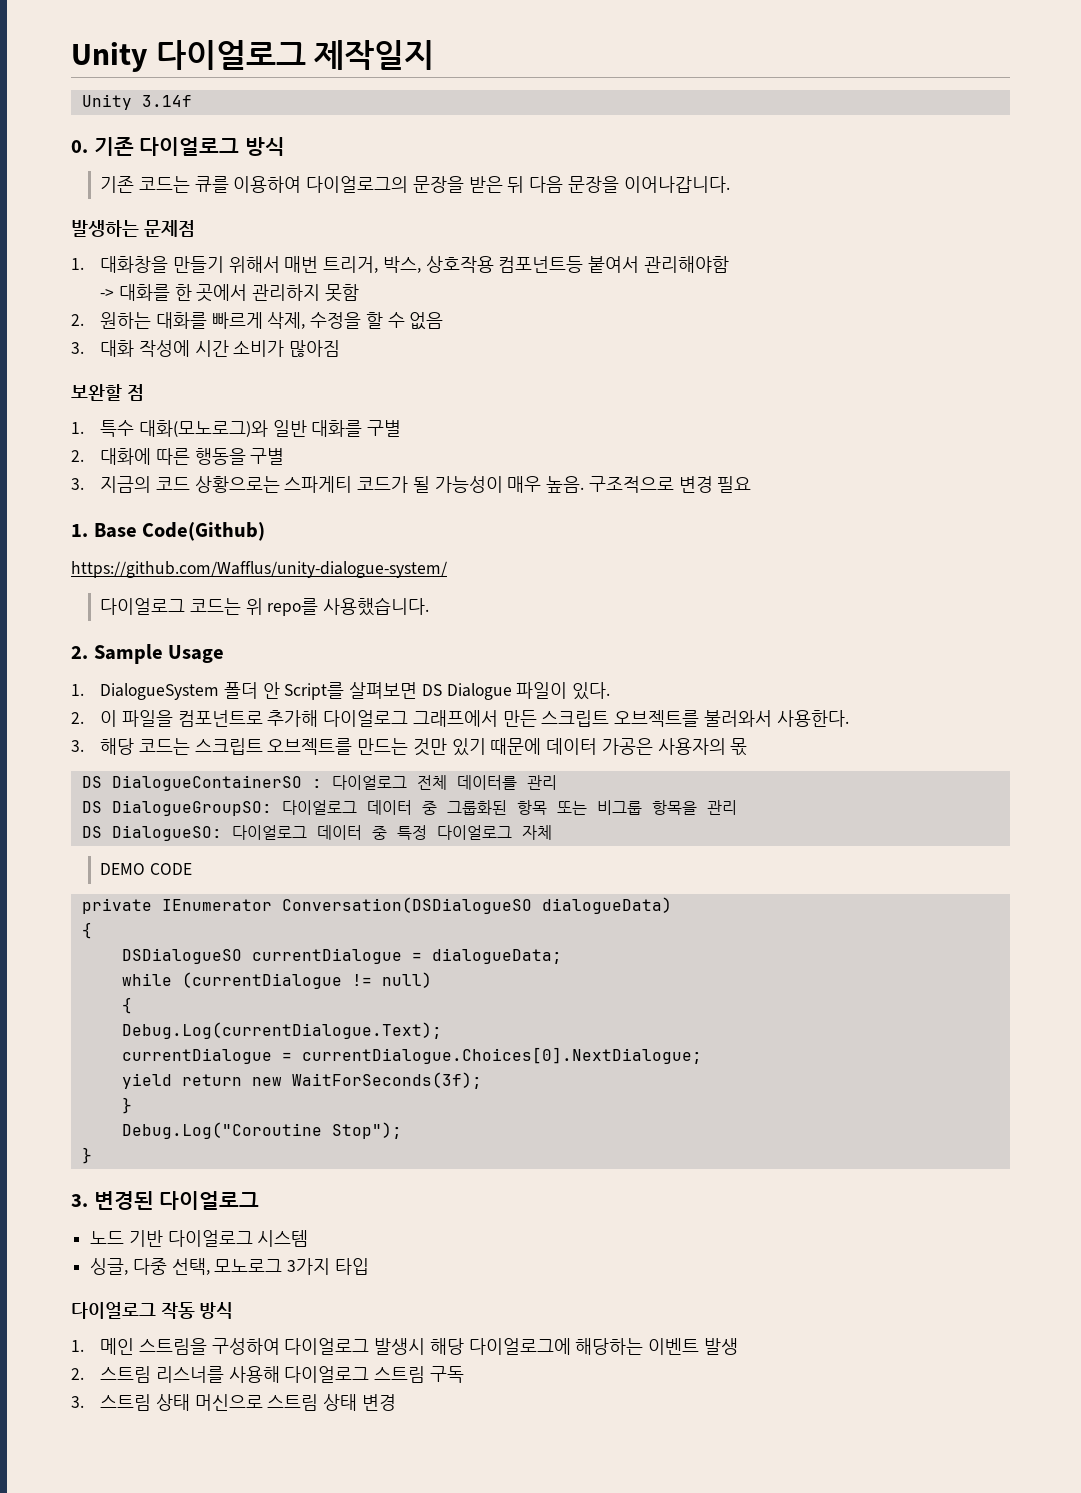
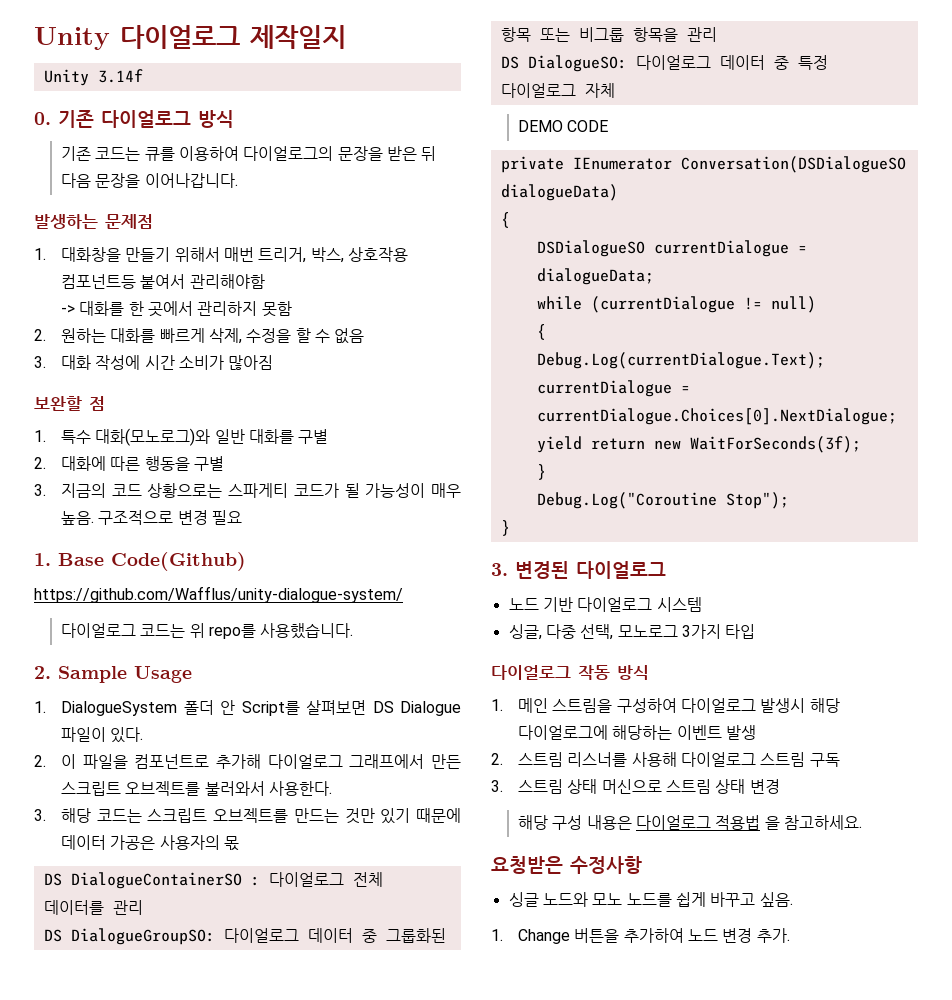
(396, 1402) none -> [517,815,862,830] [491,856,642,874] [508,892,793,907] [491,928,790,944] // 해당 구성 내용은 다이얼로그 적용법 을 참고하세요. // 요청받은 수정사항 // 싱글 노드와 모노 노드를 쉽게 바꾸고 싶음. // 1. Change 버튼을 추가하여 노드 변경 추가.

